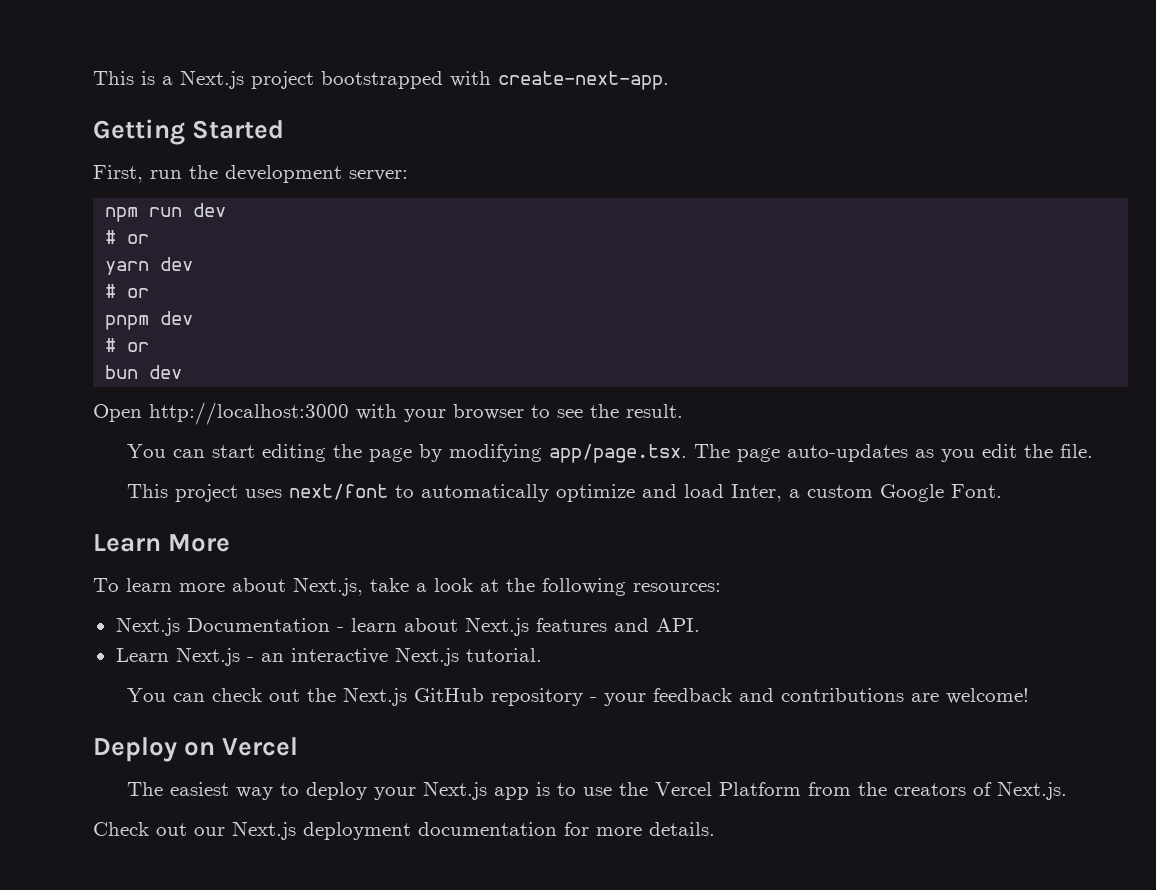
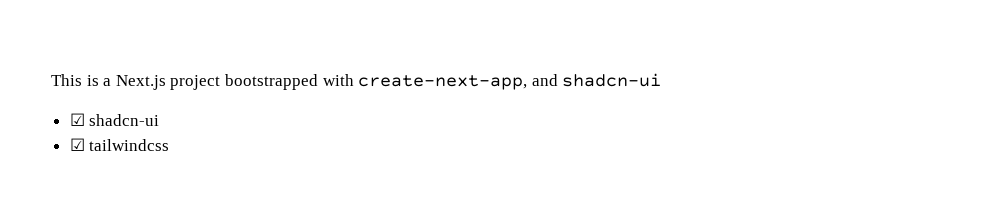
[498,71,669,90] [93,119,285,145] [93,165,408,183] [105,203,227,222] [105,230,150,244] [105,257,194,275] [105,284,150,298] [105,311,194,330] [105,338,150,352] [105,365,183,379] [93,402,683,425] [127,444,1094,463] [127,484,1003,502] [93,534,231,552] [93,577,721,596] [115,617,700,636] [115,647,542,666] [127,687,1030,706] [93,737,299,762] [127,781,1068,800] [93,821,715,840] create-next-app. // Getting Started // First, run the development server: // npm run dev // # or // yarn dev // # or // pnpm dev // # or // bun dev // Open http://localhost:3000 with your browser to see the result. // You can start editing the page by modifying app/page.tsx. The page auto-updates as you edit the file. // This project uses next/font to automatically optimize and load Inter, a custom Google Font. // Learn More // To learn more about Next.js, take a look at the following resources: // Next.js Documentation - learn about Next.js features and API. // Learn Next.js - an interactive Next.js tutorial. // You can check out the Next.js GitHub repository - your feedback and contributions are welcome! // Deploy on Vercel // The easiest way to deploy your Next.js app is to use the Vercel Platform from the creators of Next.js. // Check out our Next.js deployment documentation for more details. -> [358,73,662,90] [69,113,160,126] [69,138,170,151] create-next-app, and shadcn-ui // ☑ shadcn-ui // ☑ tailwindcss

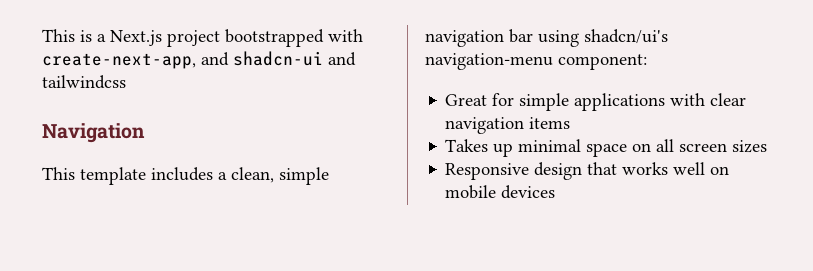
[69,113,160,126] [69,138,170,151] // ☑ shadcn-ui // ☑ tailwindcss -> [328,52,356,66] [42,75,126,89] [42,123,145,143] [42,167,329,185] [425,29,668,47] [425,53,647,70] [445,93,747,111] [445,117,571,134] [445,139,768,157] [445,162,730,180] [445,185,556,199] and tailwindcss // Navigation // This template includes a clean, simple navigation bar using shadcn/ui's navigation-menu component: // Great for simple applications with clear navigation items // Takes up minimal space on all screen sizes // Responsive design that works well on mobile devices

